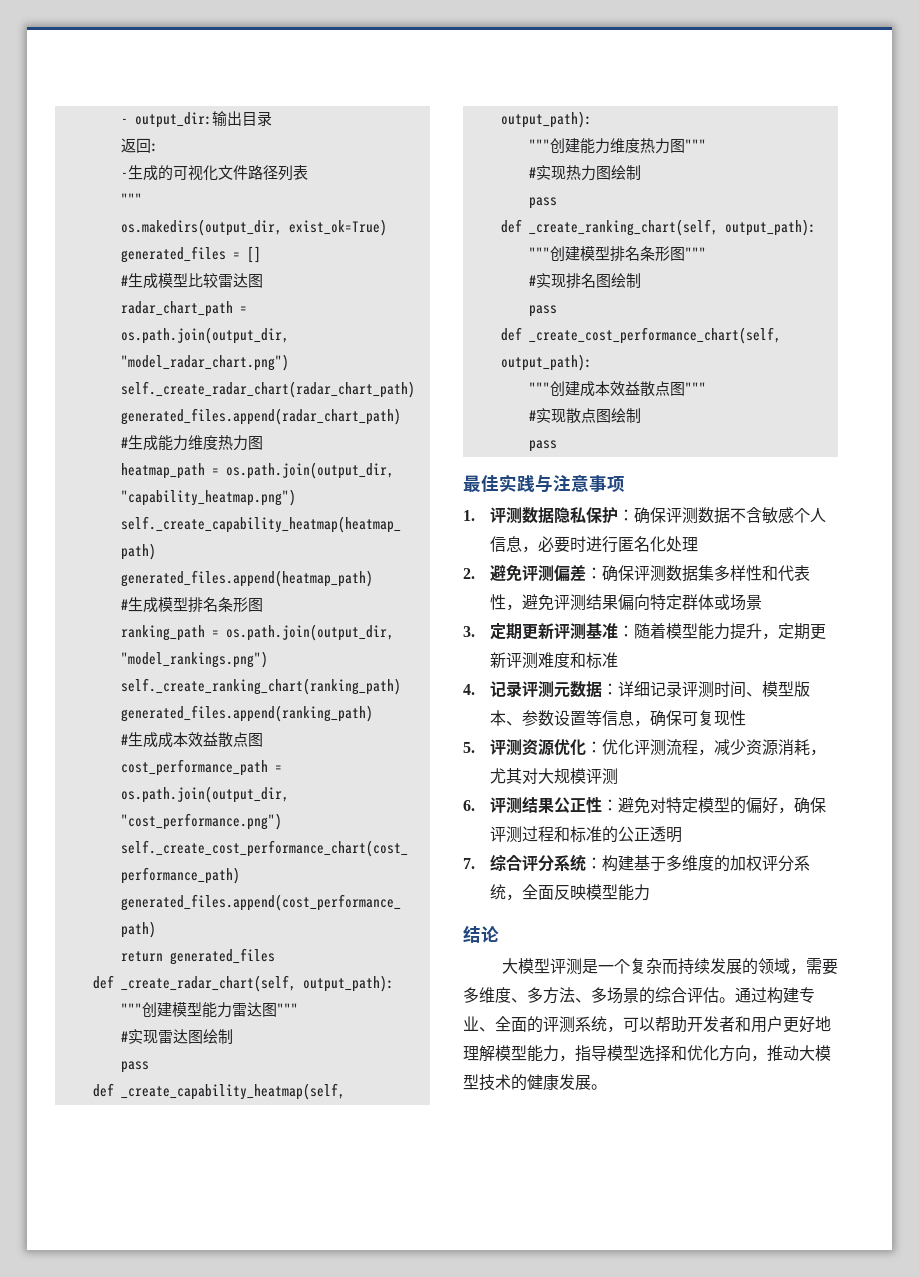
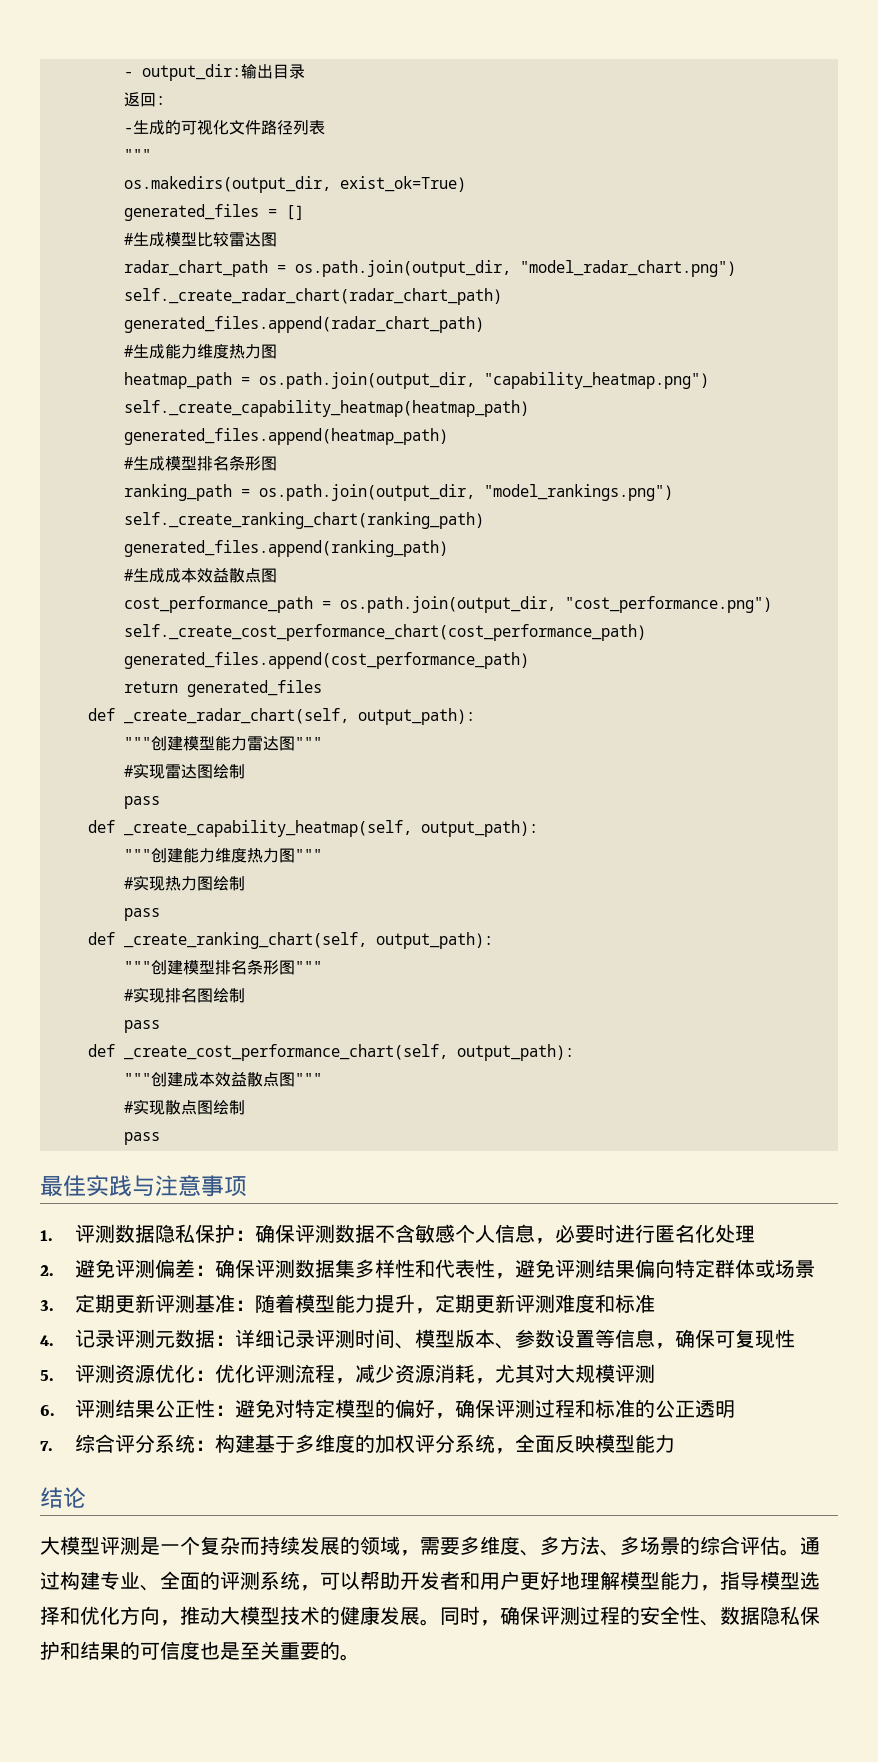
(607, 1087) none -> [440,1606,820,1626] [40,1641,360,1661] 同时，确保评测过程的安全性、数据隐私保护和结果的可信度也是至关重要的。

